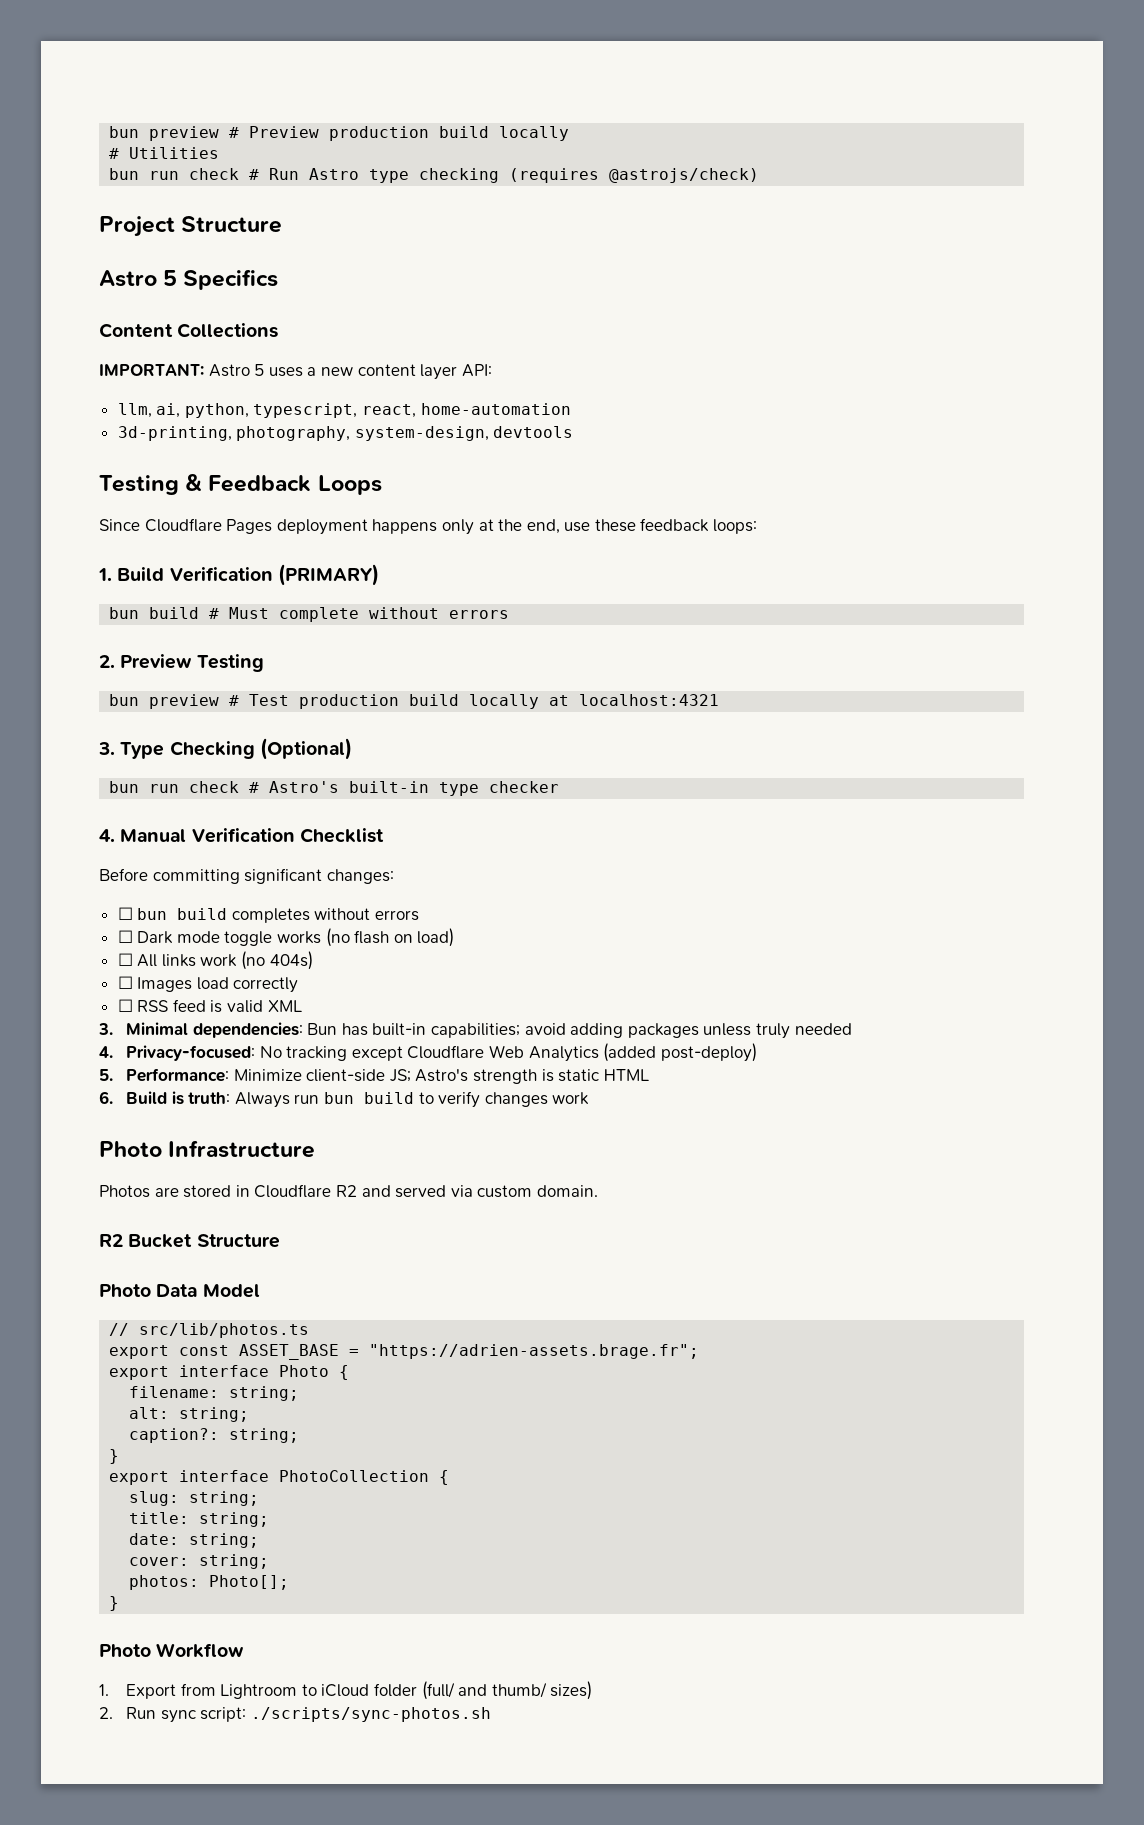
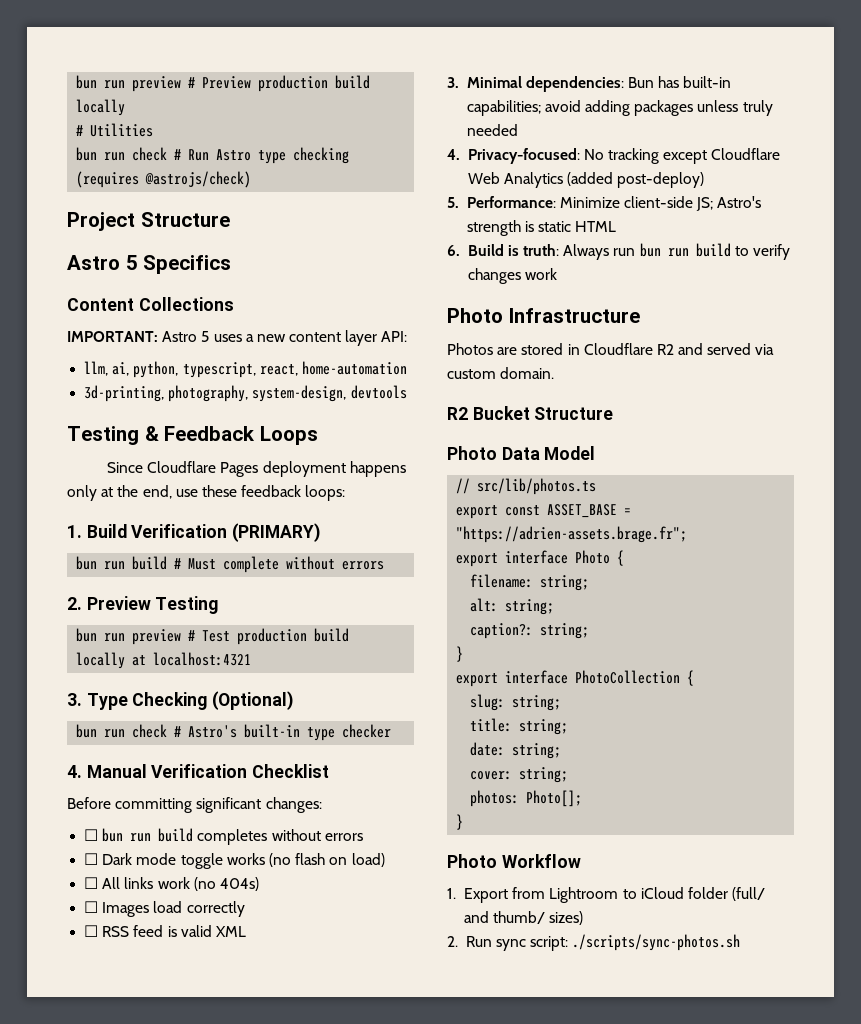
[109,126,140,138] bun -> [76,75,126,89] bun run
(140, 613) none -> [104,561,126,570] run
(140, 700) none -> [104,633,126,642] run
(168, 914) none -> [130,833,152,842] run
(355, 1098) none -> [667,248,689,257] run

